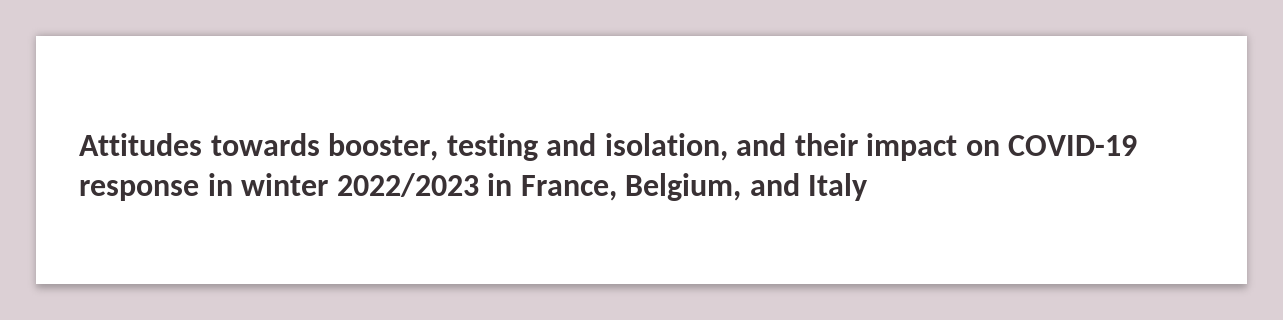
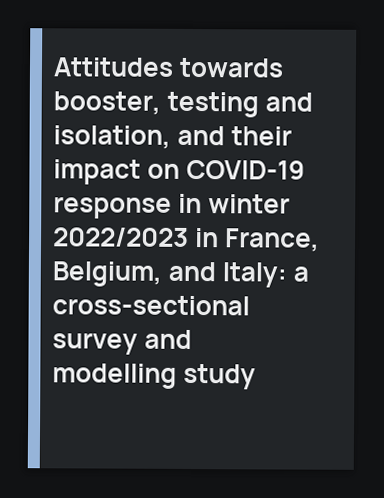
[808,173,868,201] Italy -> [222,262,310,288] [52,295,250,316] [52,329,193,355] [52,363,257,390] Italy: a cross-sectional survey and modelling study

